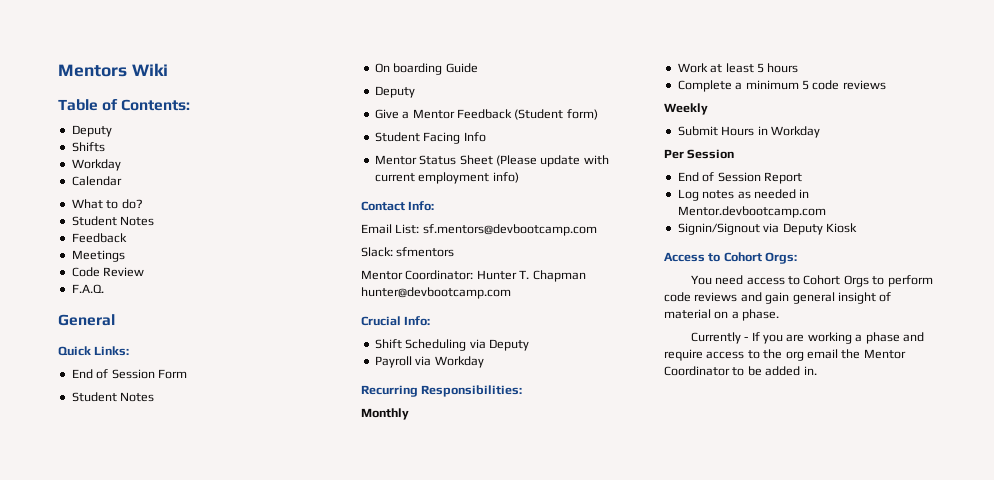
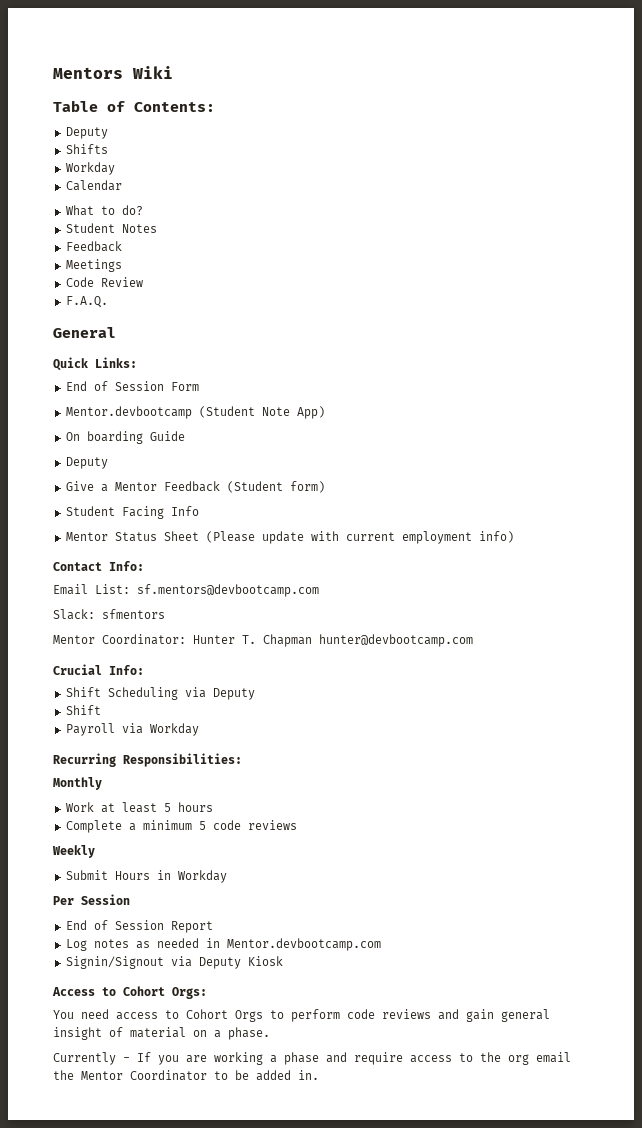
[71,392,155,402] Student Notes -> [65,406,325,419] Mentor.devbootcamp (Student Note App)
(529, 345) none -> [65,705,101,715] // Shift

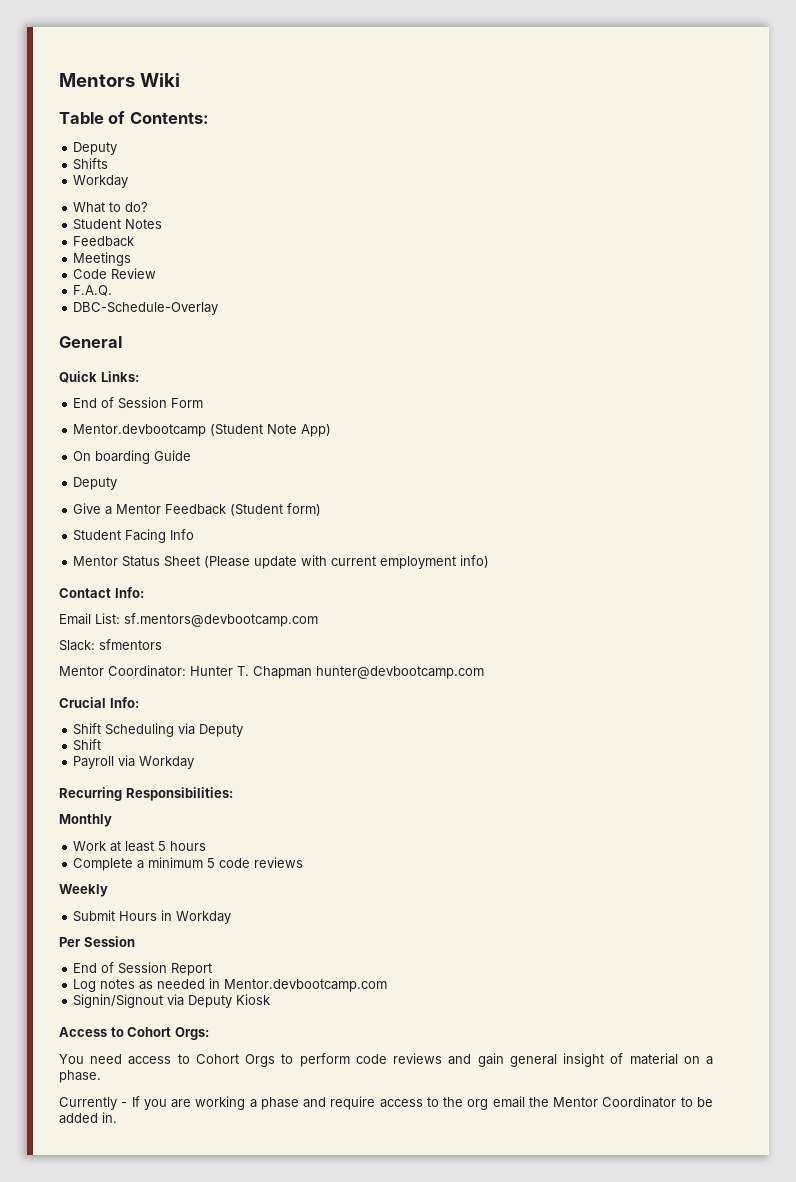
[65,180,122,191] // Calendar -> (129, 181) none
(108, 302) none -> [73,302,219,315] // DBC-Schedule-Overlay

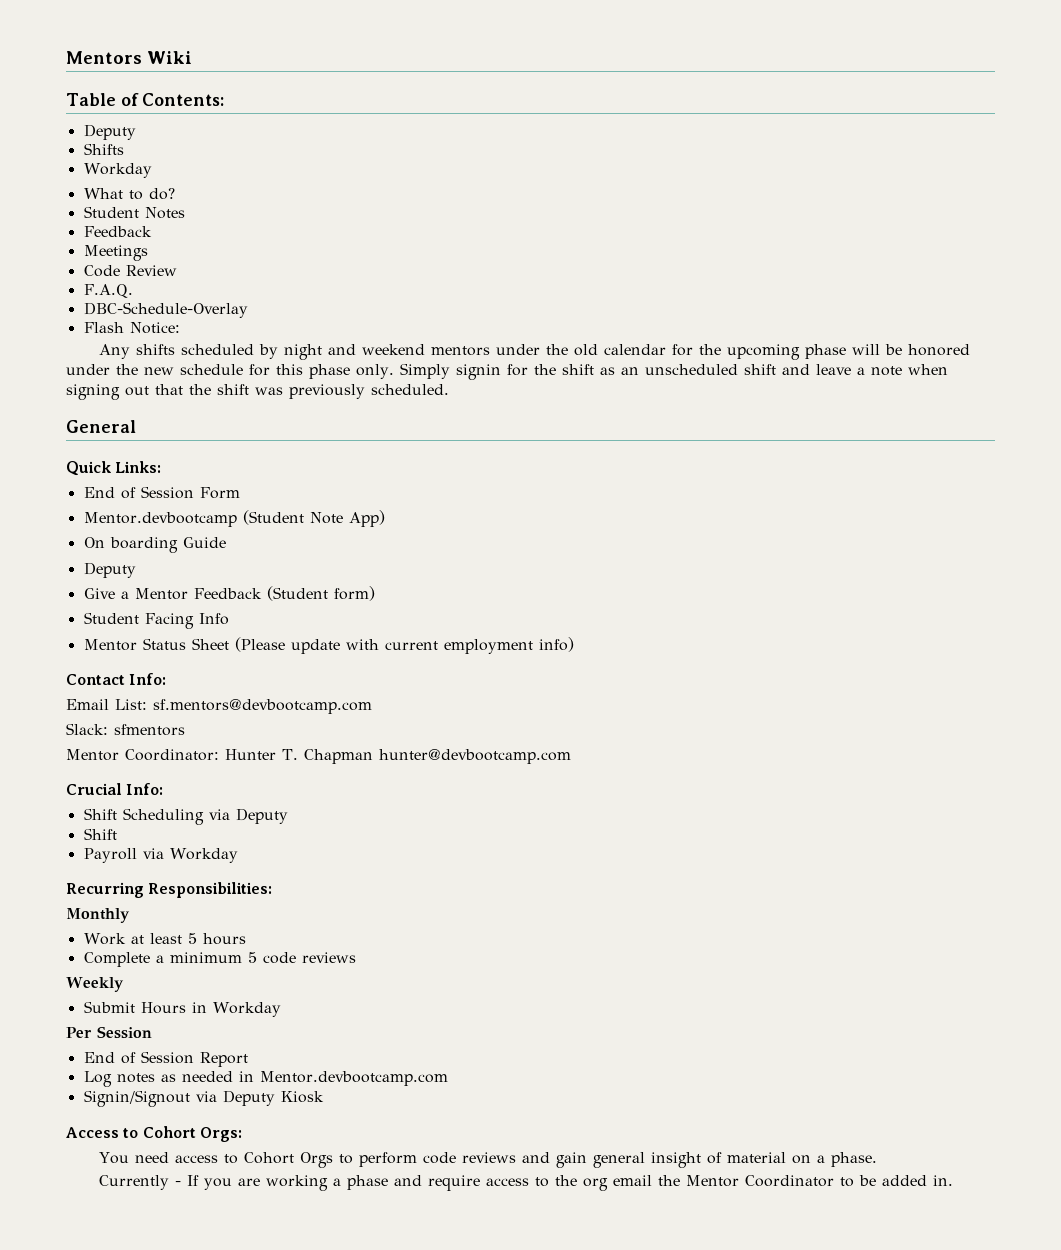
(219, 308) none -> [83,322,180,334] [98,344,970,360] [66,363,948,380] [66,384,449,400] // Flash Notice: // Any shifts scheduled by night and weekend mentors under the old calendar for the upcoming phase will be honored under the new schedule for this phase only. Simply signin for the shift as an unscheduled shift and leave a note when signing out that the shift was previously scheduled.

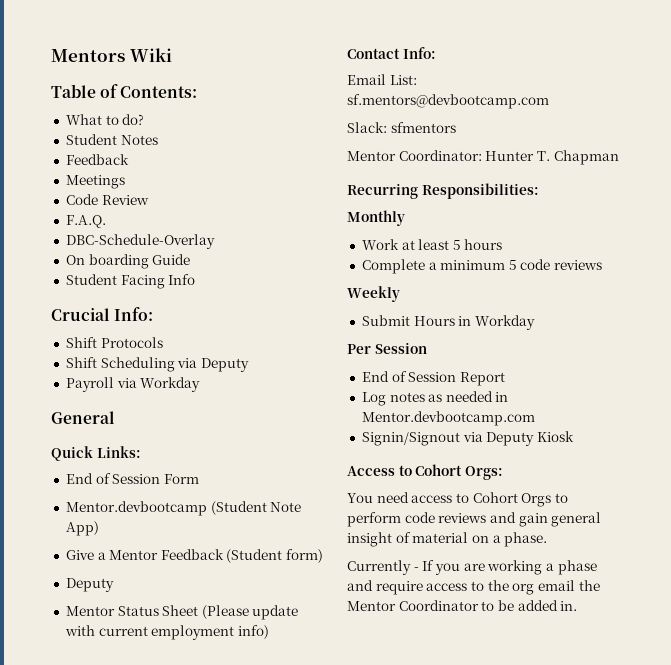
[83,124,136,140] [83,143,124,155] [83,163,152,178] // Deputy // Shifts // Workday -> (198, 92) none
[83,322,180,334] [98,344,970,360] [66,363,948,380] [66,384,449,400] Flash Notice: // Any shifts scheduled by night and weekend mentors under the old calendar for the upcoming phase will be honored under the new schedule for this phase only. Simply signin for the shift as an unscheduled shift and leave a note when signing out that the shift was previously scheduled. -> [65,254,191,269] [65,274,196,289] [51,307,154,321] [65,337,163,348] [65,357,249,372] [65,377,201,392] On boarding Guide // Student Facing Info // Crucial Info: // Shift Protocols // Shift Scheduling via Deputy // Payroll via Workday
[83,537,226,553] [83,562,136,578] // On boarding Guide // Deputy -> (99, 528) none
[83,612,229,629] Student Facing Info -> [65,578,114,592] Deputy
[378,749,571,764] [66,783,164,795] [83,808,288,825] [83,828,117,840] [83,848,238,863] hunter@devbootcamp.com // Crucial Info: // Shift Scheduling via Deputy // Shift // Payroll via Workday -> (619, 157) none

